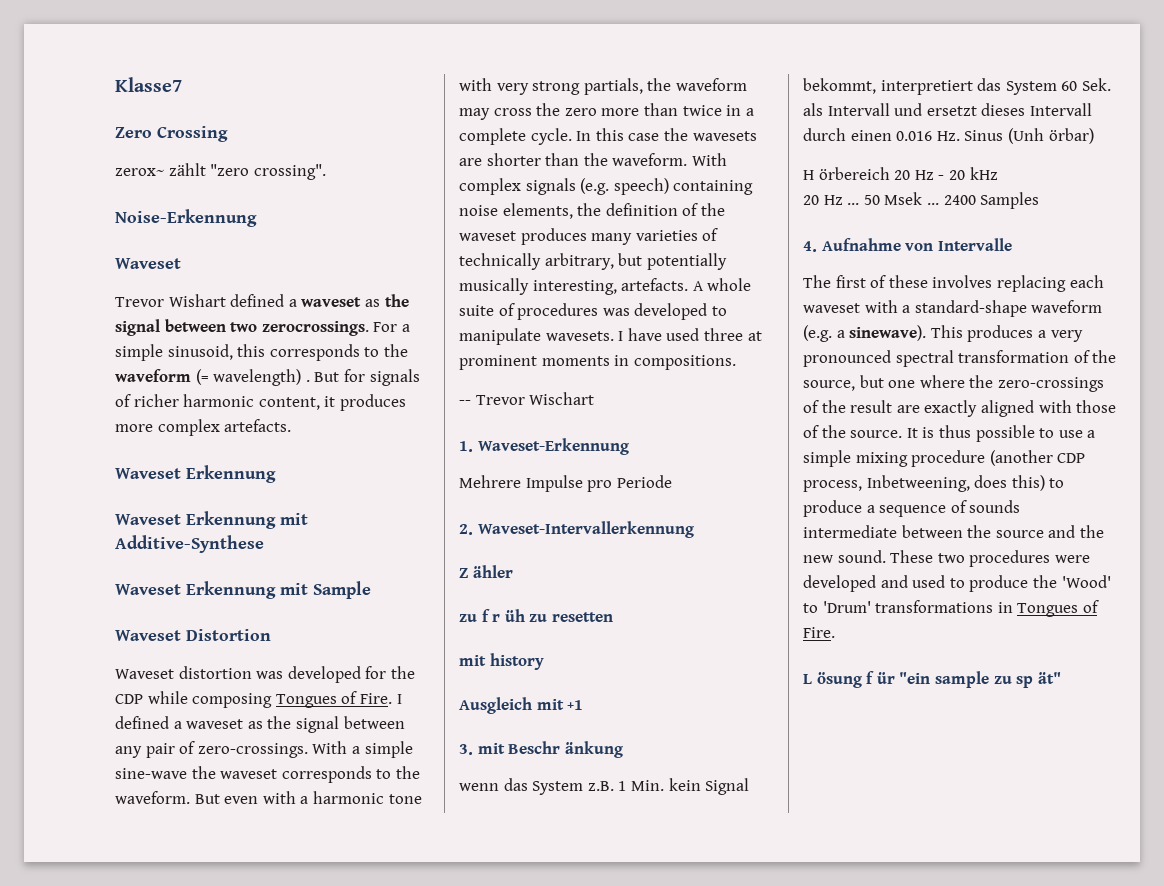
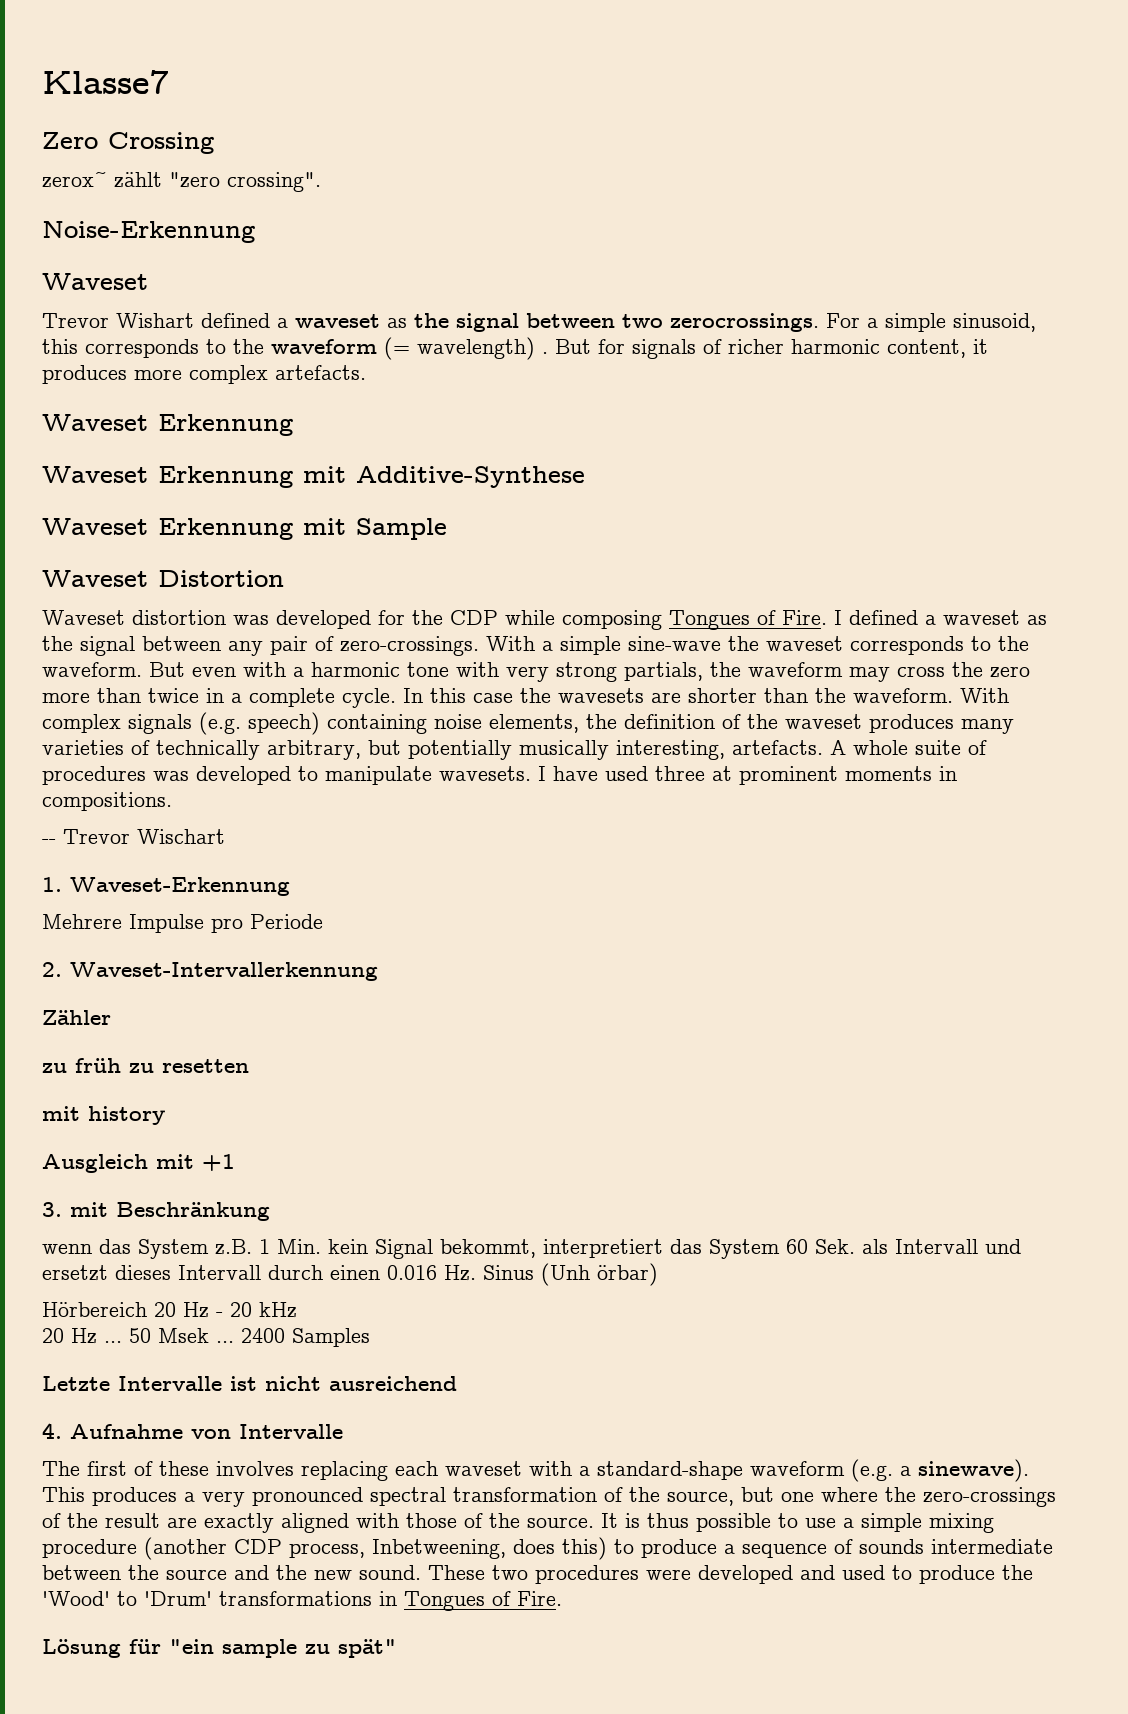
[459,565,513,578] [459,609,525,622] Z ähler // zu f r üh -> [42,1010,111,1025] [42,1058,121,1073] Zähler // zu früh
[508,741,623,758] Beschr änkung -> [116,1202,270,1221] Beschränkung
[803,167,890,180] H örbereich -> [42,1302,147,1317] Hörbereich
(1040, 200) none -> [42,1376,457,1391] // Letzte Intervalle ist nicht ausreichend
[803,671,895,688] L ösung f ür -> [42,1639,161,1658] Lösung für
[1016,672,1061,688] sp ät" -> [338,1639,397,1658] spät"

